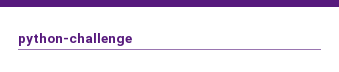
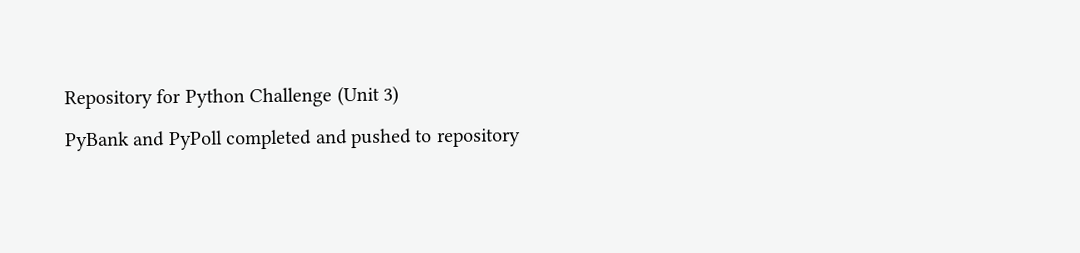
[18,33,132,46] python-challenge -> [64,85,399,110] [65,128,521,152] Repository for Python Challenge (Unit 3) // PyBank and PyPoll completed and pushed to repository

